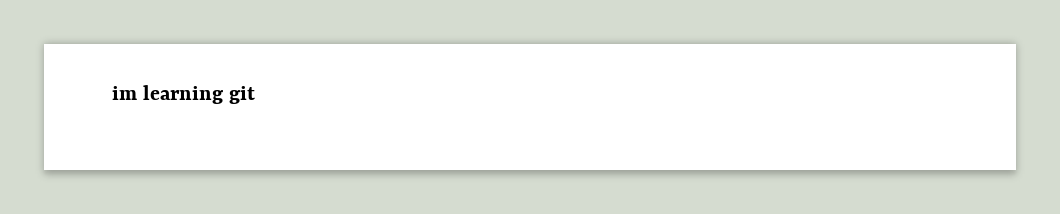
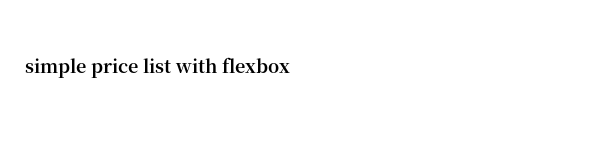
[112,85,256,104] im learning git -> [25,57,290,78] simple price list with flexbox

